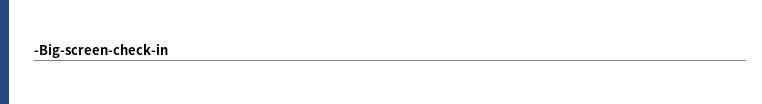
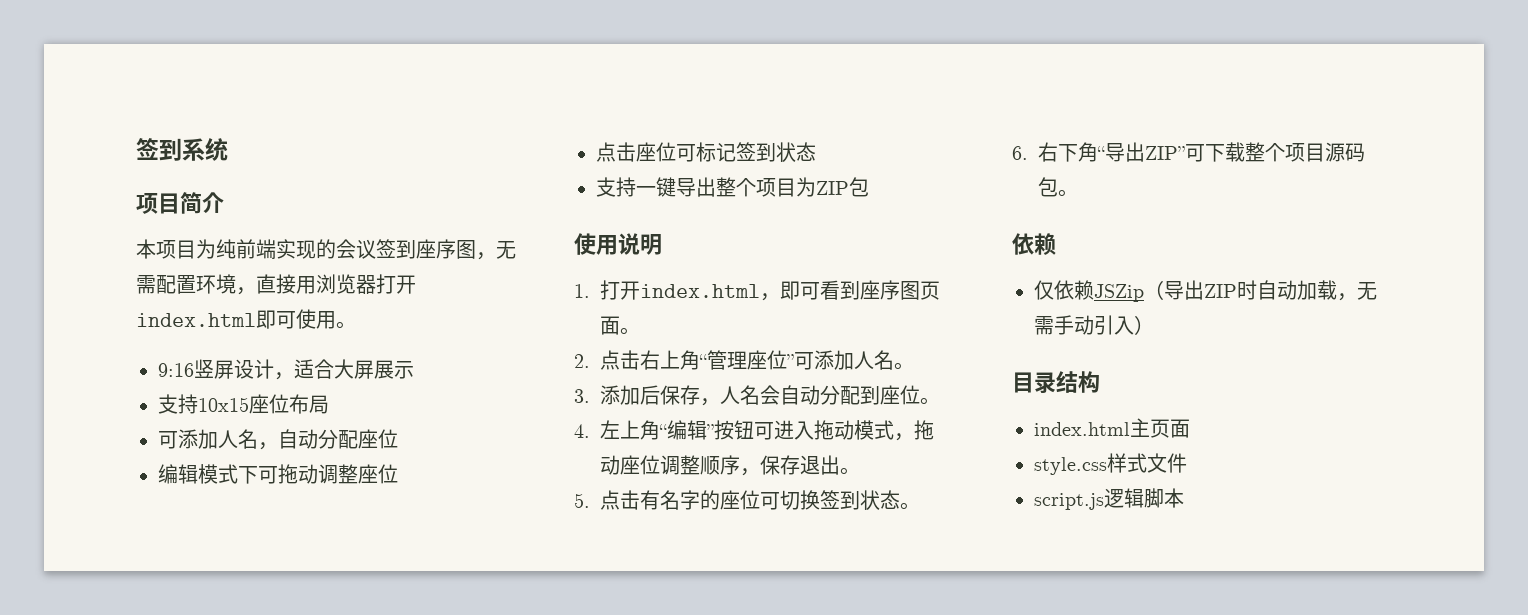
[34,43,168,58] -Big-screen-check-in -> [136,138,228,161] [136,192,224,214] [136,239,516,260] [136,274,416,295] [136,309,356,329] [158,359,414,380] [158,394,329,414] [158,429,398,450] [158,464,398,484] [596,142,816,162] [596,177,869,197] [574,233,662,255] [574,280,941,301] [600,316,641,335] [574,350,915,370] [574,385,941,406] [574,420,935,441] [600,455,861,476] [574,490,921,510] [1012,142,1366,162] [1038,177,1079,197] [1012,233,1056,255] [1034,280,1377,302] [1034,315,1154,335] [1012,371,1100,394] [1034,418,1190,438] [1034,453,1187,475] [1034,488,1184,510] 签到系统 // 项目简介 // 本项目为纯前端实现的会议签到座序图，无需配置环境，直接用浏览器打开index.html即可使用。 // 9:16竖屏设计，适合大屏展示 // 支持10x15座位布局 // 可添加人名，自动分配座位 // 编辑模式下可拖动调整座位 // 点击座位可标记签到状态 // 支持一键导出整个项目为ZIP包 // 使用说明 // 1.打开index.html，即可看到座序图页面。 // 2.点击右上角“管理座位”可添加人名。 // 3.添加后保存，人名会自动分配到座位。 // 4.左上角“编辑”按钮可进入拖动模式，拖动座位调整顺序，保存退出。 // 5.点击有名字的座位可切换签到状态。 // 6.右下角“导出ZIP”可下载整个项目源码包。 // 依赖 // 仅依赖JSZip（导出ZIP时自动加载，无需手动引入） // 目录结构 // index.html主页面 // style.css样式文件 // script.js逻辑脚本

